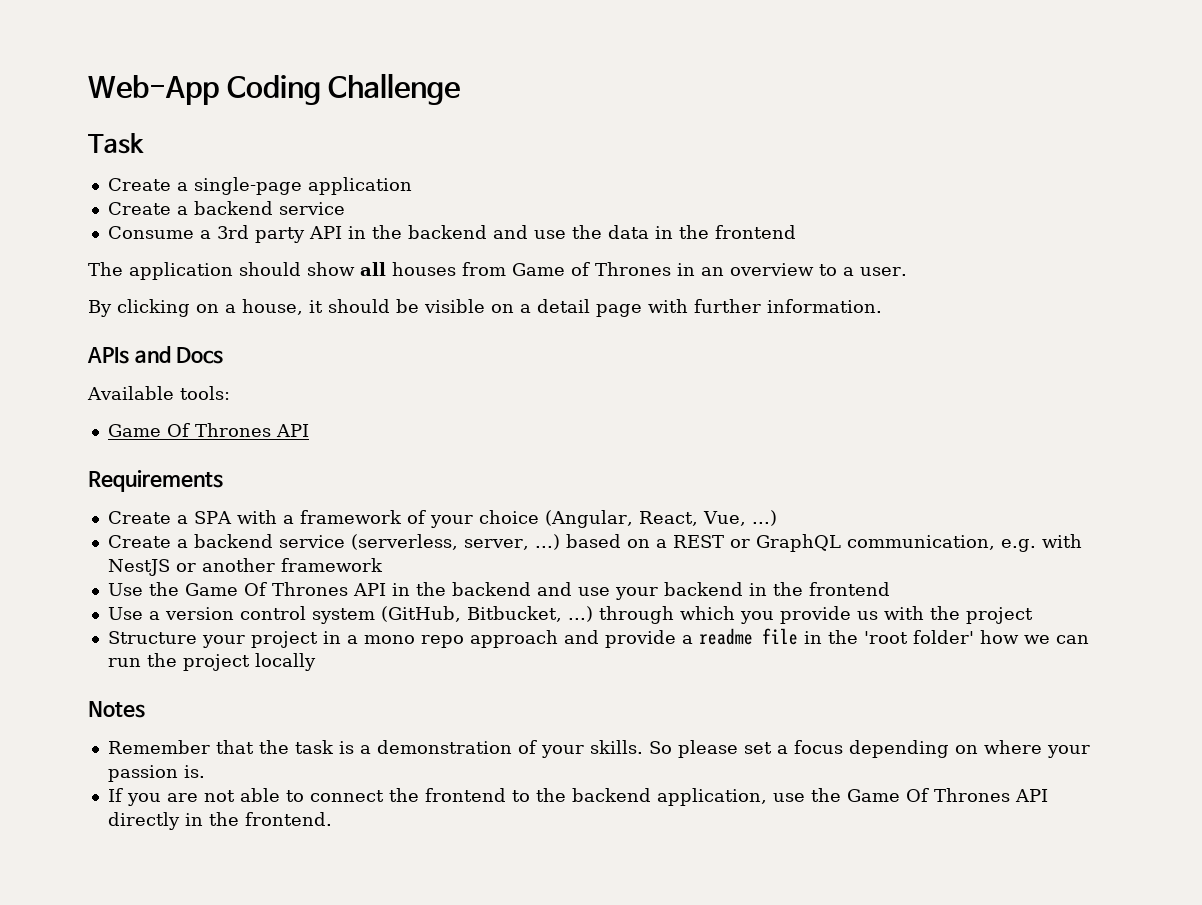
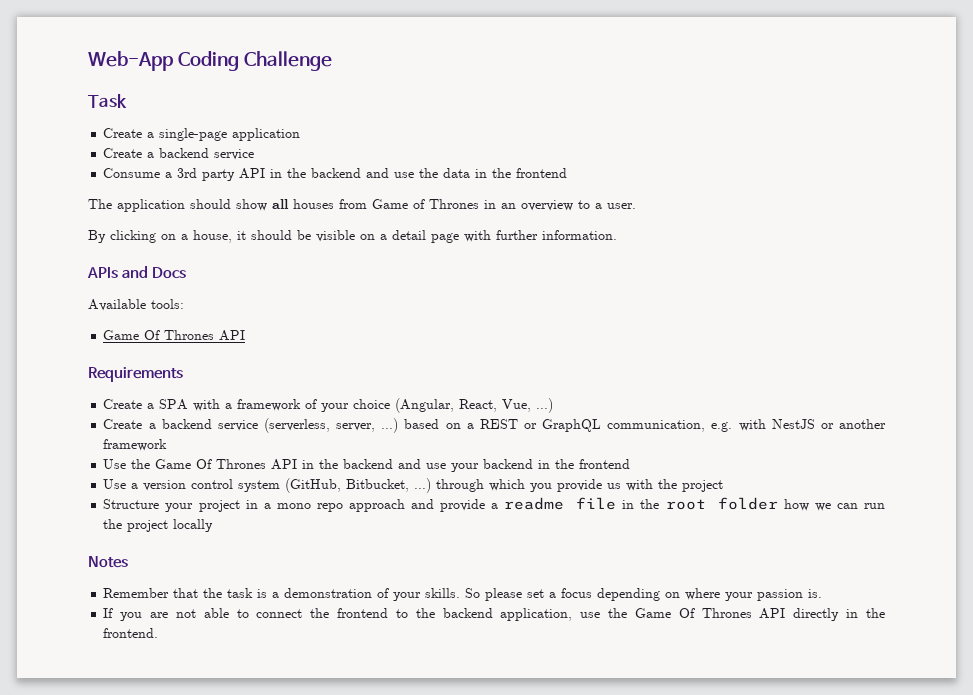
[863,630,974,644] 'root folder' -> [665,497,778,510] root folder

